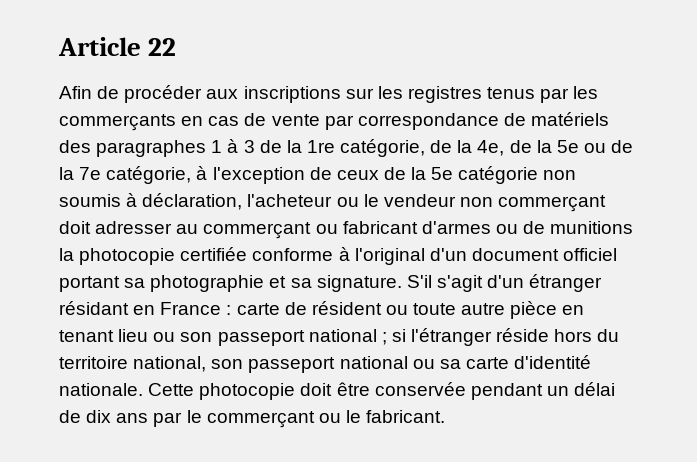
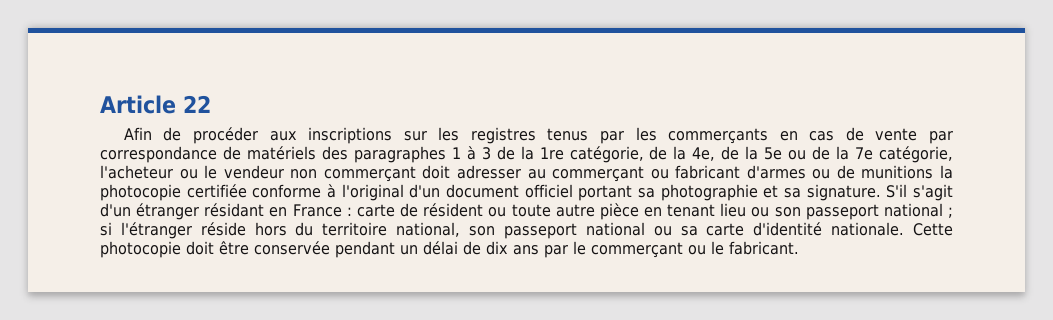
[196,166,577,184] [59,193,243,210] à l'exception de ceux de la 5e catégorie non soumis à déclaration, -> (954, 154) none

